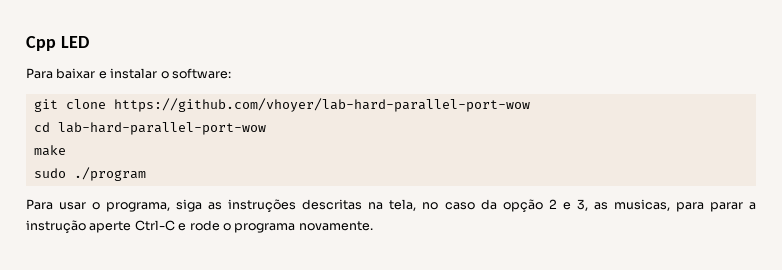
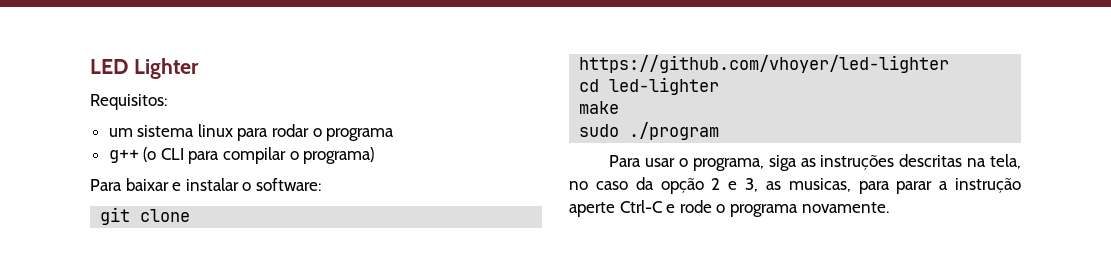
[26,36,56,51] Cpp -> (90, 66) none
(89, 42) none -> [133,58,199,79] [90,94,167,110] [108,124,395,141] [108,147,375,164] Lighter // Requisitos: // um sistema linux para rodar o programa // g++ (o CLI para compilar o programa)
[113,98,530,112] https://github.com/vhoyer/lab-hard-parallel-port-wow -> [579,55,950,73] https://github.com/vhoyer/led-lighter
[57,122,266,135] lab-hard-parallel-port-wow -> [609,77,720,95] led-lighter

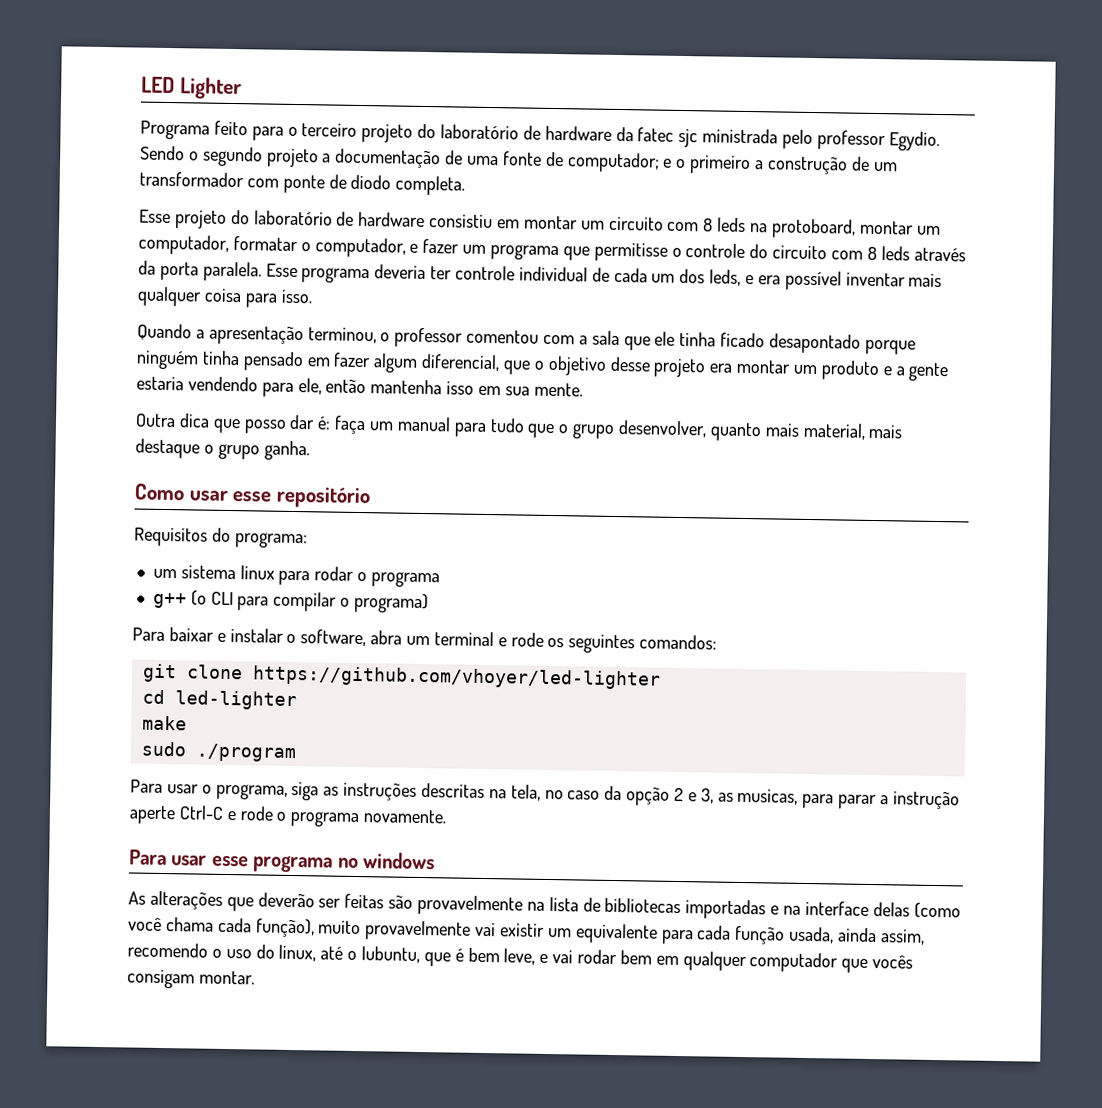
[90,94,167,110] Requisitos: -> [140,120,940,151] [140,145,898,175] [139,171,466,196] [139,209,941,239] [138,234,966,262] [138,260,943,291] [137,286,313,308] [137,323,916,355] [136,350,950,382] [136,376,583,397] [135,413,904,442] [135,438,310,461] [134,483,372,509] [134,527,308,549] Programa feito para o terceiro projeto do laboratório de hardware da fatec sjc ministrada pelo professor Egydio. Sendo o segundo projeto a documentação de uma fonte de computador; e o primeiro a construção de um transformador com ponte de diodo completa. // Esse projeto do laboratório de hardware consistiu em montar um circuito com 8 leds na protoboard, montar um computador, formatar o computador, e fazer um programa que permitisse o controle do circuito com 8 leds através da porta paralela. Esse programa deveria ter controle individual de cada um dos leds, e era possível inventar mais qualquer coisa para isso. // Quando a apresentação terminou, o professor comentou com a sala que ele tinha ficado desapontado porque ninguém tinha pensado em fazer algum diferencial, que o objetivo desse projeto era montar um produto e a gente estaria vendendo para ele, então mantenha isso em sua mente. // Outra dica que posso dar é: faça um manual para tudo que o grupo desenvolver, quanto mais material, mais destaque o grupo ganha. // Como usar esse repositório // Requisitos do programa:
[255,178,321,191] software: -> [300,629,718,654] software, abra um terminal e rode os seguintes comandos:
(889, 207) none -> [129,849,435,873] [128,890,961,920] [128,917,925,945] [127,942,914,973] [127,969,255,989] // Para usar esse programa no windows // As alterações que deverão ser feitas são provavelmente na lista de bibliotecas importadas e na interface delas (como você chama cada função), muito provavelmente vai existir um equivalente para cada função usada, ainda assim, recomendo o uso do linux, até o lubuntu, que é bem leve, e vai rodar bem em qualquer computador que vocês consigam montar.

